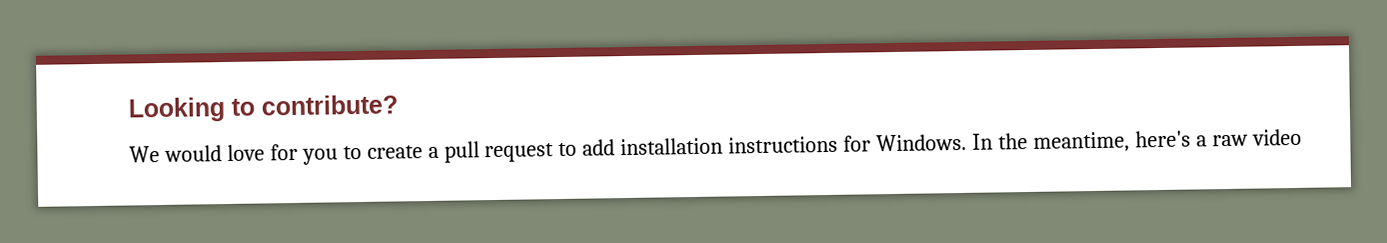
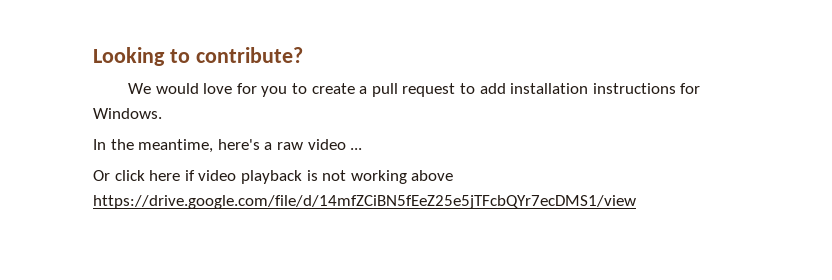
(968, 142) none -> (162, 113) //
(1302, 137) none -> [350,148,363,150] [93,170,454,184] [93,195,636,209] ... // Or click here if video playback is not working above https://drive.google.com/file/d/14mfZCiBN5fEeZ25e5jTFcbQYr7ecDMS1/view

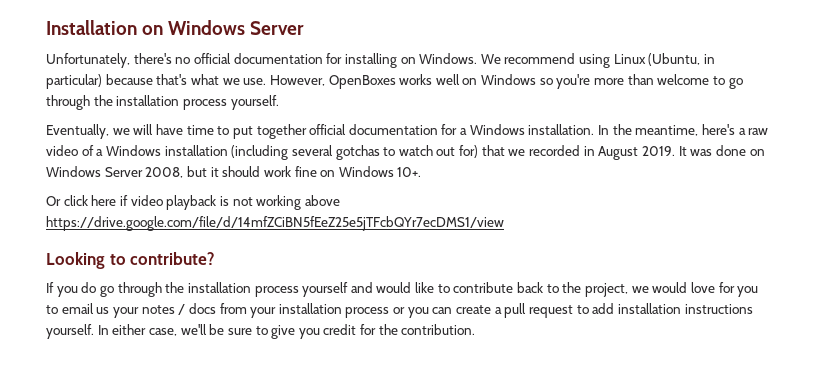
[93,47,303,66] [128,83,701,97] [93,108,162,119] Looking to contribute? // We would love for you to create a pull request to add installation instructions for Windows. // -> [46,20,305,35] [46,53,716,68] [46,74,743,89] [46,95,279,110] [46,124,595,139] Installation on Windows Server // Unfortunately, there's no official documentation for installing on Windows. We recommend using Linux (Ubuntu, in particular) because that's what we use. However, OpenBoxes works well on Windows so you're more than welcome to go through the installation process yourself. // Eventually, we will have time to put together official documentation for a Windows installation.
[350,148,363,150] ... -> [81,145,765,160] [46,166,422,178] of a Windows installation (including several gotchas to watch out for) that we recorded in August 2019. It was done on Windows Server 2008, but it should work fine on Windows 10+.
(636, 202) none -> [46,252,216,269] [46,282,759,297] [46,303,753,318] [46,324,476,339] // Looking to contribute? // If you do go through the installation process yourself and would like to contribute back to the project, we would love for you to email us your notes / docs from your installation process or you can create a pull request to add installation instructions yourself. In either case, we'll be sure to give you credit for the contribution.

